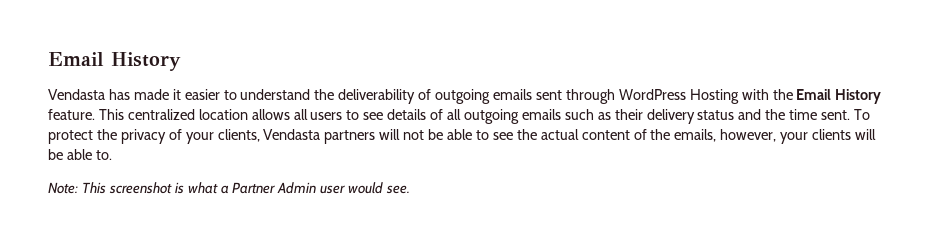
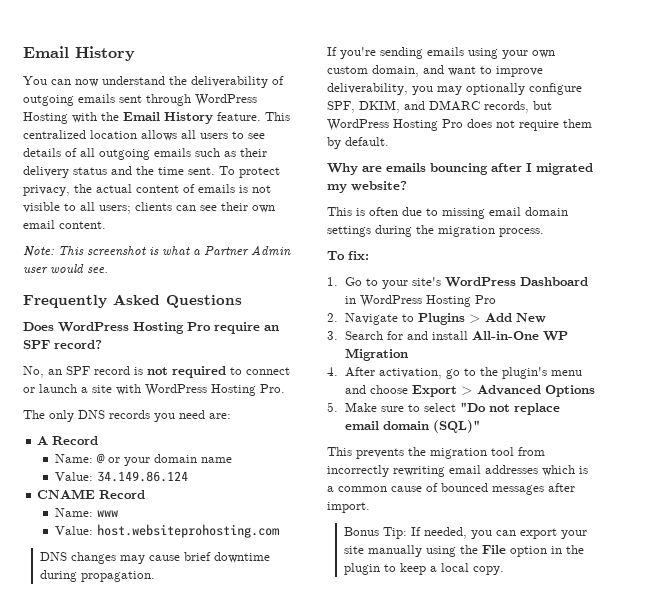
[48,89,237,100] Vendasta has made it easier to -> [23,76,99,87] You can now
[96,129,877,144] [48,149,112,160] the privacy of your clients, Vendasta partners will not be able to see the actual content of the emails, however, your clients will be able to. -> [23,184,271,196] [23,202,275,214] [23,220,106,229] privacy, the actual content of emails is not visible to all users; clients can see their own email content.
(411, 189) none -> [23,294,242,308] [23,322,279,334] [23,340,102,349] [23,366,290,378] [23,384,285,396] [23,410,231,422] [37,436,99,445] [54,453,232,466] [54,471,188,482] [37,489,146,499] [54,508,118,517] [54,524,279,538] [40,552,271,564] [40,570,156,582] [327,47,555,59] [327,65,543,77] [327,83,582,95] [327,100,552,113] [327,119,592,131] [327,137,389,149] [327,163,593,175] [327,181,407,193] [327,207,568,219] [327,225,544,237] [327,251,369,260] [327,277,588,289] [344,295,496,307] [327,313,546,325] [327,331,568,341] [344,348,408,361] [327,367,582,379] [344,385,595,397] [327,402,560,415] [344,420,480,433] [327,447,545,459] [327,465,588,477] [327,483,575,495] [327,502,370,513] [344,527,588,539] [344,545,585,557] [344,563,505,575] // Frequently Asked Questions // Does WordPress Hosting Pro require an SPF record? // No, an SPF record is not required to connect or launch a site with WordPress Hosting Pro. // The only DNS records you need are: // A Record // Name: @ or your domain name // Value: 34.149.86.124 // CNAME Record // Name: www // Value: host.websiteprohosting.com // DNS changes may cause brief downtime during propagation. // If you're sending emails using your own custom domain, and want to improve deliverability, you may optionally configure SPF, DKIM, and DMARC records, but WordPress Hosting Pro does not require them by default. // Why are emails bouncing after I migrated my website? // This is often due to missing email domain settings during the migration process. // To fix: // 1. Go to your site's WordPress Dashboard in WordPress Hosting Pro // 2. Navigate to Plugins > Add New // 3. Search for and install All-in-One WP Migration // 4. After activation, go to the plugin's menu and choose Export > Advanced Options // 5. Make sure to select "Do not replace email domain (SQL)" // This prevents the migration tool from incorrectly rewriting email addresses which is a common cause of bounced messages after import. // Bonus Tip: If needed, you can export your site manually using the File option in the plugin to keep a local copy.

